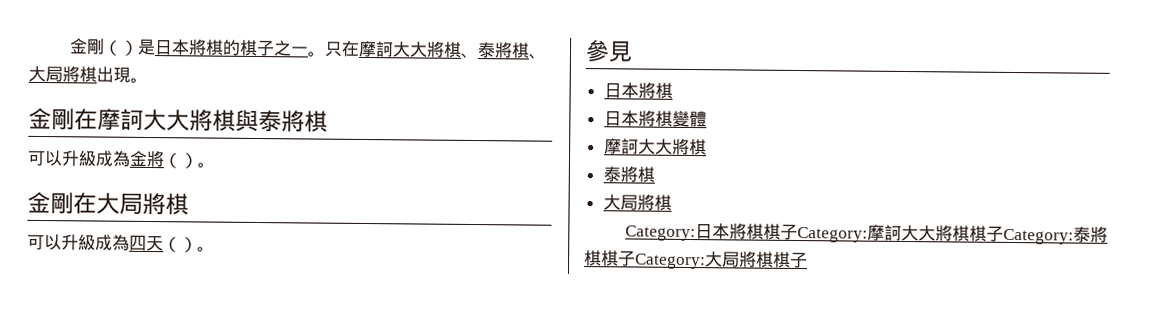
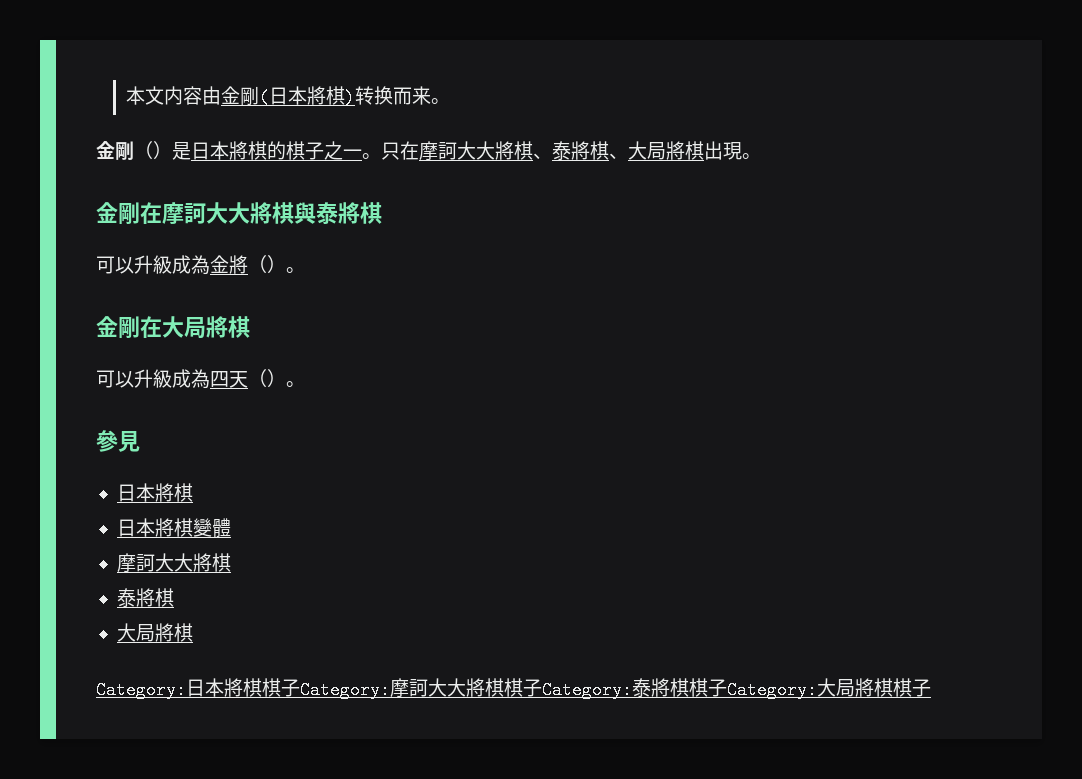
(68, 46) none -> [126,86,451,107] 本文内容由金剛(日本將棋)转换而来。 //

